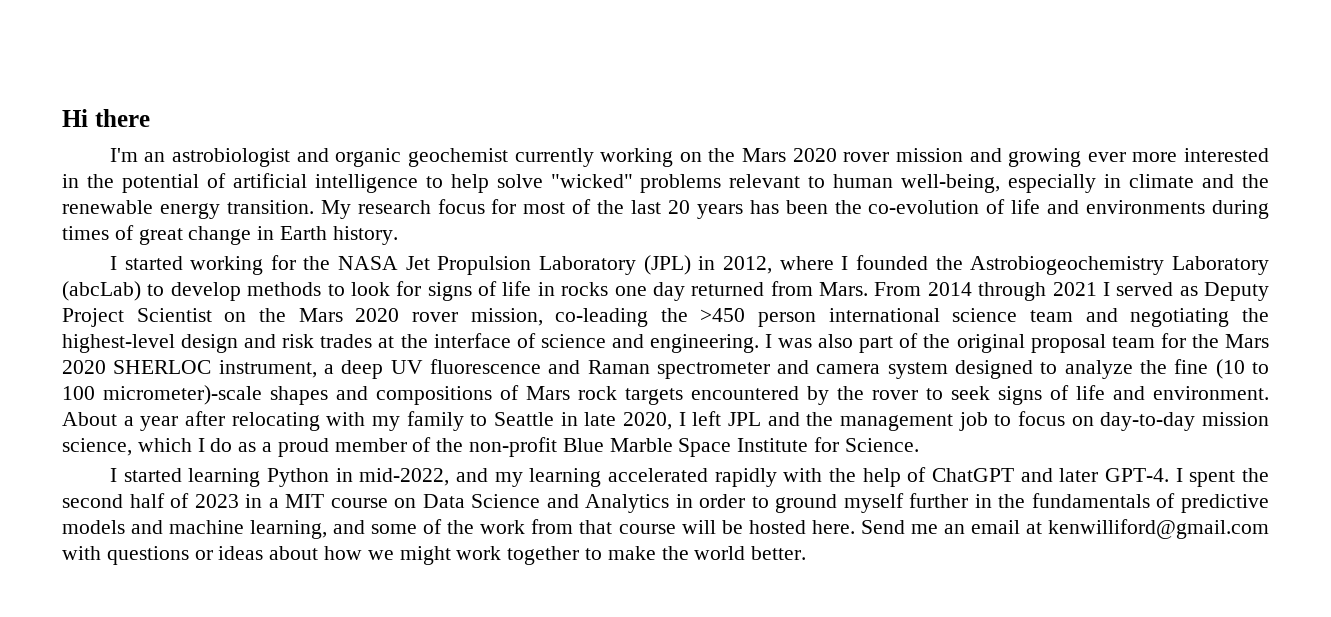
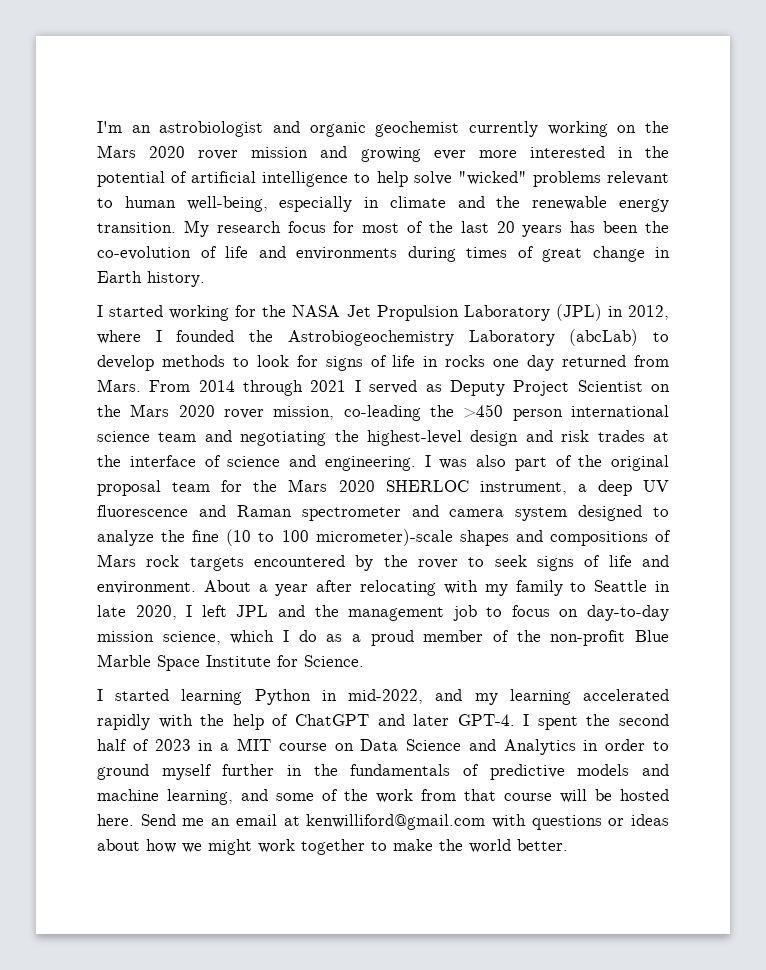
[62,109,150,127] Hi there // -> (97, 127) none

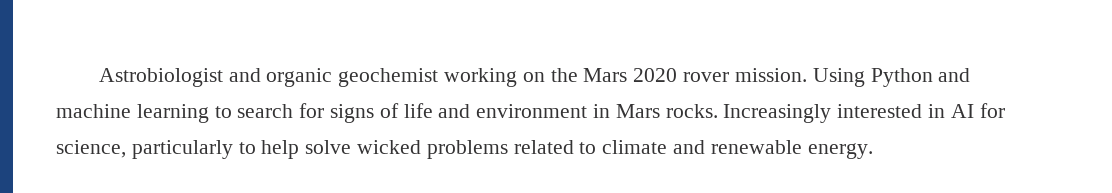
[97,121,264,137] I'm an astrobiologist -> [98,68,223,87] Astrobiologist
[469,121,538,137] currently -> (439, 77) none
[251,146,670,162] [97,171,669,187] [97,196,669,212] [97,220,670,237] [97,246,670,262] [97,271,205,287] [97,304,669,321] [97,329,669,346] [97,355,669,371] [97,379,671,396] [97,404,669,421] [97,430,669,446] [97,455,669,471] [97,479,670,496] [97,505,669,521] [97,529,672,546] [97,554,669,571] [97,580,670,596] [97,605,669,621] [97,630,670,646] [97,654,364,671] [97,689,669,705] [97,714,669,730] [97,738,669,755] [97,764,669,780] [97,789,669,805] [97,814,669,830] [97,839,568,855] mission and growing ever more interested in the potential of artificial intelligence to help solve "wicked" problems relevant to human well-being, especially in climate and the renewable energy transition. My research focus for most of the last 20 years has been the co-evolution of life and environments during times of great change in Earth history. // I started working for the NASA Jet Propulsion Laboratory (JPL) in 2012, where I founded the Astrobiogeochemistry Laboratory (abcLab) to develop methods to look for signs of life in rocks one day returned from Mars. From 2014 through 2021 I served as Deputy Project Scientist on the Mars 2020 rover mission, co-leading the >450 person international science team and negotiating the highest-level design and risk trades at the interface of science and engineering. I was also part of the original proposal team for the Mars 2020 SHERLOC instrument, a deep UV fluorescence and Raman spectrometer and camera system designed to analyze the fine (10 to 100 micrometer)-scale shapes and compositions of Mars rock targets encountered by the rover to seek signs of life and environment. About a year after relocating with my family to Seattle in late 2020, I left JPL and the management job to focus on day-to-day mission science, which I do as a proud member of the non-profit Blue Marble Space Institute for Science. // I started learning Python in mid-2022, and my learning accelerated rapidly with the help of ChatGPT and later GPT-4. I spent the second half of 2023 in a MIT course on Data Science and Analytics in order to ground myself further in the fundamentals of predictive models and machine learning, and some of the work from that course will be hosted here. Send me an email at kenwilliford@gmail.com with questions or ideas about how we might work together to make the world better. -> [734,68,971,87] [56,103,1005,123] [56,140,873,159] mission. Using Python and machine learning to search for signs of life and environment in Mars rocks. Increasingly interested in AI for science, particularly to help solve wicked problems related to climate and renewable energy.

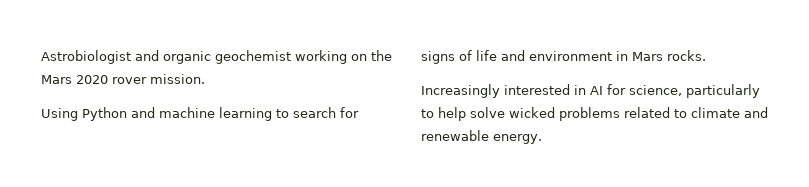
(807, 75) none -> (205, 79) //
(718, 111) none -> (706, 55) //

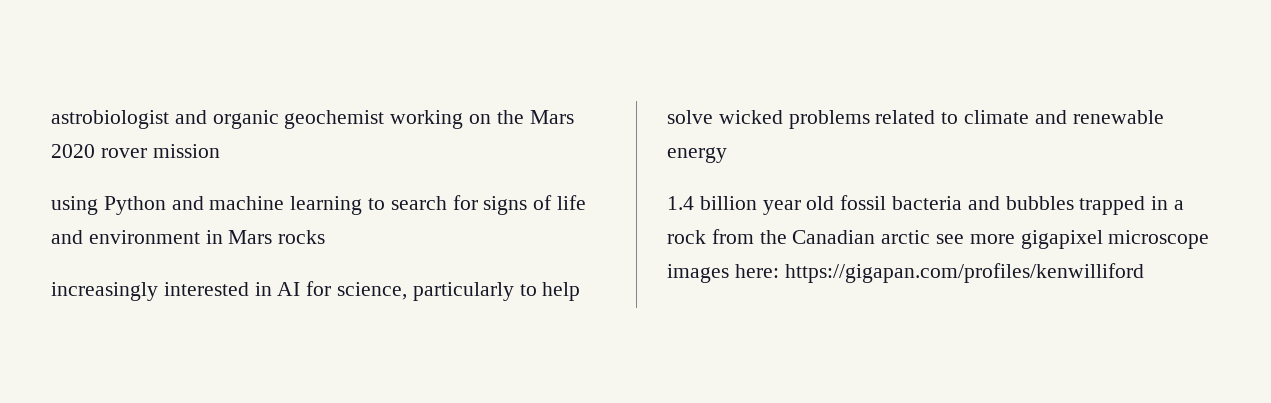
[41,50,131,64] Astrobiologist -> [51,110,169,129] astrobiologist
[150,74,205,84] [41,108,78,121] mission. // Using -> [152,144,220,158] [51,196,98,215] mission // using
[667,50,706,61] [421,84,500,98] rocks. // Increasingly -> [278,230,326,244] [51,282,158,301] rocks // increasingly
[493,134,542,144] energy. -> [667,147,727,163] [667,195,1185,215] [667,229,1210,249] [667,263,1144,283] energy // 1.4 billion year old fossil bacteria and bubbles trapped in a rock from the Canadian arctic see more gigapixel microscope images here: https://gigapan.com/profiles/kenwilliford

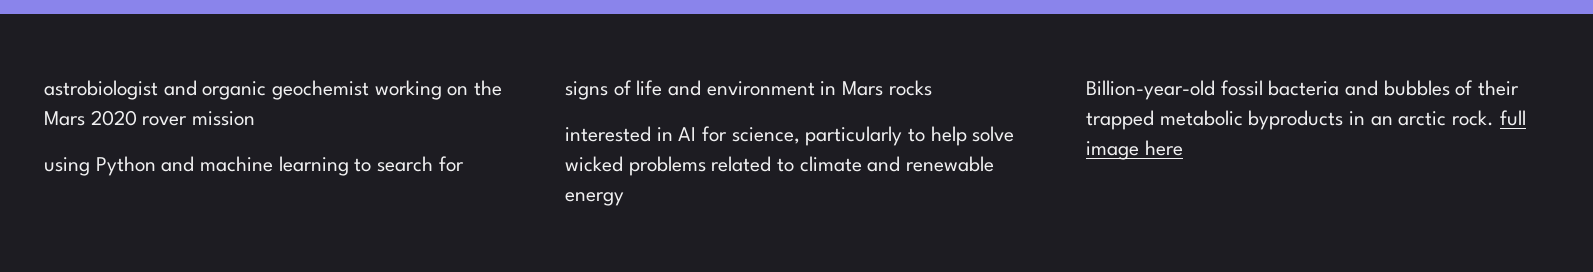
[51,282,158,301] increasingly -> (932, 88) none
[667,195,1185,215] [667,229,1210,249] [667,263,1144,283] 1.4 billion year old fossil bacteria and bubbles trapped in a rock from the Canadian arctic see more gigapixel microscope images here: https://gigapan.com/profiles/kenwilliford -> [1086,80,1520,100] [1086,110,1526,130] [1086,140,1183,160] Billion-year-old fossil bacteria and bubbles of their trapped metabolic byproducts in an arctic rock. full image here

